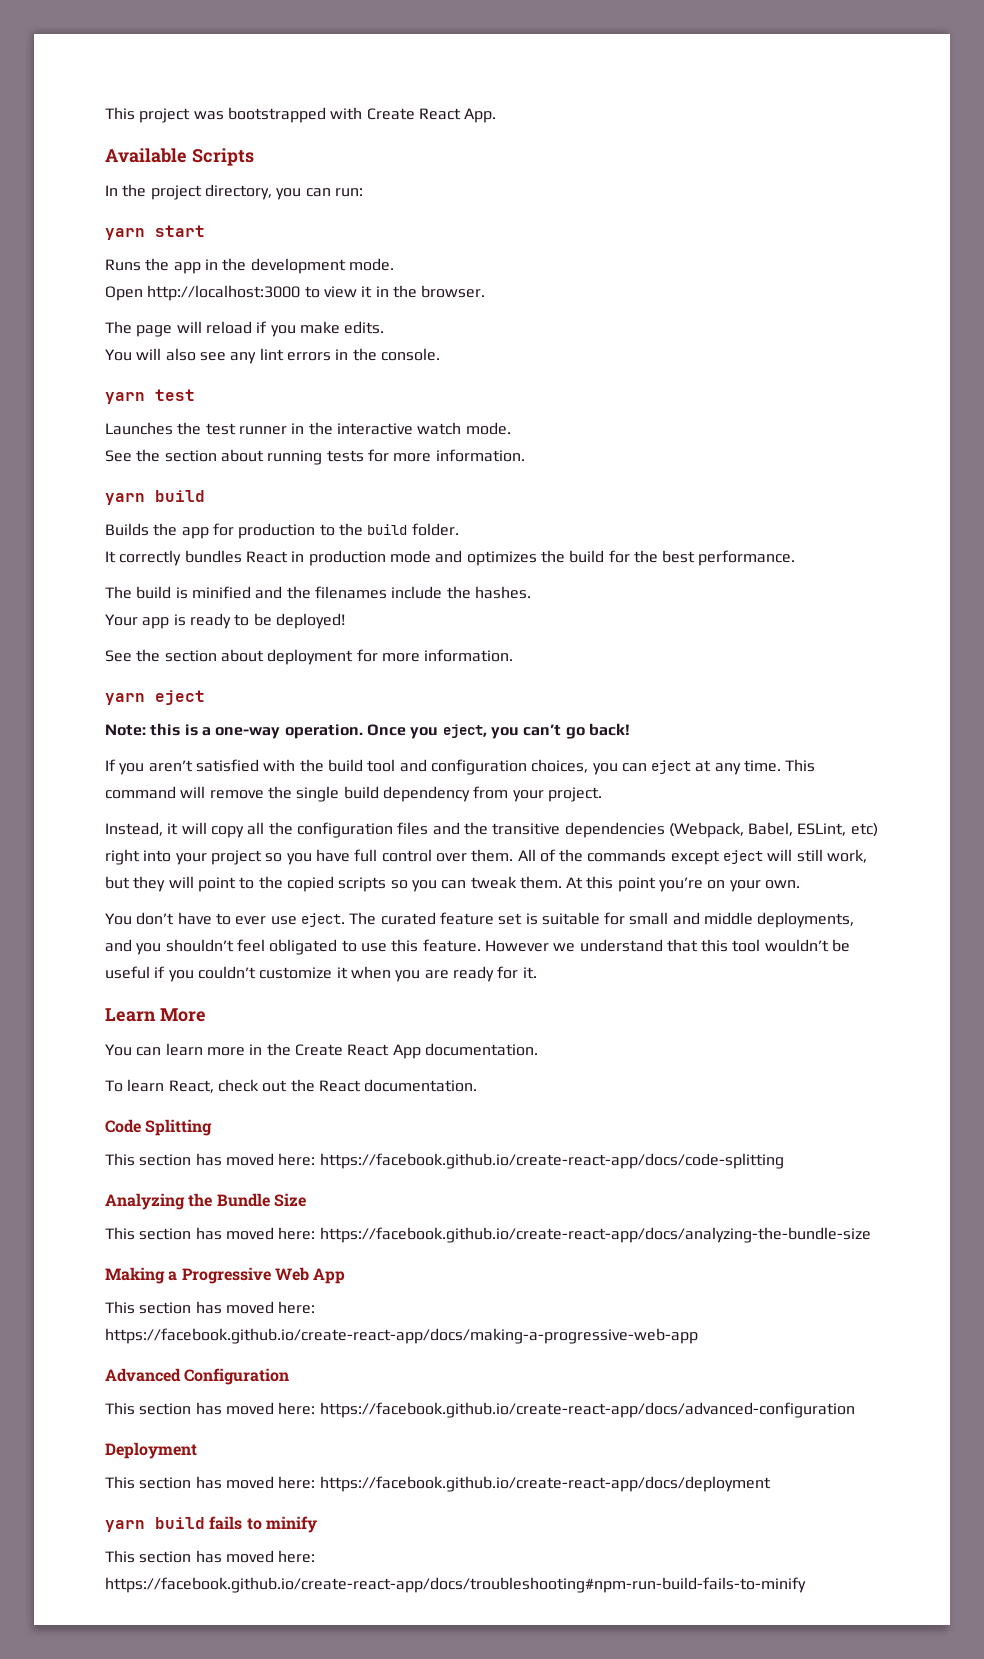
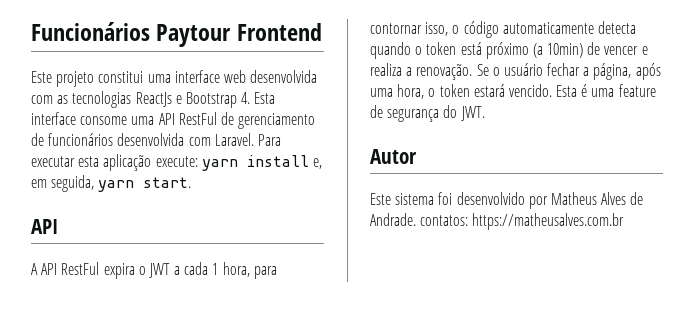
[105,107,497,123] [105,148,254,166] [105,184,363,200] [105,225,205,240] [105,258,394,274] [105,285,486,301] [105,321,385,337] [105,348,440,364] [105,389,195,404] [105,422,511,435] [105,449,525,465] [105,490,205,505] [105,523,459,539] [105,550,796,566] [105,586,531,599] [105,613,345,629] [105,649,514,665] [105,690,205,705] [105,723,630,739] [105,759,816,775] [105,786,602,802] [105,822,878,838] [105,849,868,865] [105,876,801,892] [105,912,855,928] [105,939,851,955] [105,966,537,982] [105,1008,206,1022] [105,1043,538,1059] [105,1079,478,1093] [105,1119,213,1136] [105,1153,784,1169] [105,1193,306,1210] [105,1227,871,1243] [105,1267,346,1284] [105,1301,316,1314] [105,1328,698,1344] [105,1368,290,1385] [105,1402,855,1418] [105,1442,197,1459] [105,1476,771,1492] [105,1516,317,1533] [105,1550,316,1563] [105,1577,806,1593] This project was bootstrapped with Create React App. // Available Scripts // In the project directory, you can run: // yarn start // Runs the app in the development mode. // Open http://localhost:3000 to view it in the browser. // The page will reload if you make edits. // You will also see any lint errors in the console. // yarn test // Launches the test runner in the interactive watch mode. // See the section about running tests for more information. // yarn build // Builds the app for production to the build folder. // It correctly bundles React in production mode and optimizes the build for the best performance. // The build is minified and the filenames include the hashes. // Your app is ready to be deployed! // See the section about deployment for more information. // yarn eject // Note: this is a one-way operation. Once you eject, you can’t go back! // If you aren’t satisfied with the build tool and configuration choices, you can eject at any time. This command will remove the single build dependency from your project. // Instead, it will copy all the configuration files and the transitive dependencies (Webpack, Babel, ESLint, etc) right into your project so you have full control over them. All of the commands except eject will still work, but they will point to the copied scripts so you can tweak them. At this point you’re on your own. // You don’t have to ever use eject. The curated feature set is suitable for small and middle deployments, and you shouldn’t feel obligated to use this feature. However we understand that this tool wouldn’t be useful if you couldn’t customize it when you are ready for it. // Learn More // You can learn more in the Create React App documentation. // To learn React, check out the React documentation. // Code Splitting // This section has moved here: https://facebook.github.io/create-react-app/docs/code-splitting // Analyzing the Bundle Size // This section has moved here: https://facebook.github.io/create-react-app/docs/analyzing-the-bundle-size // Making a Progressive Web App // This section has moved here: https://facebook.github.io/create-react-app/docs/making-a-progressive-web-app // Advanced Configuration // This section has moved here: https://facebook.github.io/create-react-app/docs/advanced-configuration // Deployment // This section has moved here: https://facebook.github.io/create-react-app/docs/deployment // yarn build fails to minify // This section has moved here: https://facebook.github.io/create-react-app/docs/troubleshooting#npm-run-build-fails-to-minify -> [31,22,322,47] [31,70,318,87] [31,91,276,108] [31,112,316,129] [31,133,281,146] [31,154,322,171] [31,175,192,192] [31,219,58,234] [31,262,277,279] [370,21,636,38] [370,42,648,59] [370,63,661,80] [370,84,656,99] [370,105,485,122] [370,149,417,164] [370,192,644,209] [370,213,625,230] Funcionários Paytour Frontend // Este projeto constitui uma interface web desenvolvida com as tecnologias ReactJs e Bootstrap 4. Esta interface consome uma API RestFul de gerenciamento de funcionários desenvolvida com Laravel. Para executar esta aplicação execute: yarn install e, em seguida, yarn start. // API // A API RestFul expira o JWT a cada 1 hora, para contornar isso, o código automaticamente detecta quando o token está próximo (a 10min) de vencer e realiza a renovação. Se o usuário fechar a página, após uma hora, o token estará vencido. Esta é uma feature de segurança do JWT. // Autor // Este sistema foi desenvolvido por Matheus Alves de Andrade. contatos: https://matheusalves.com.br

